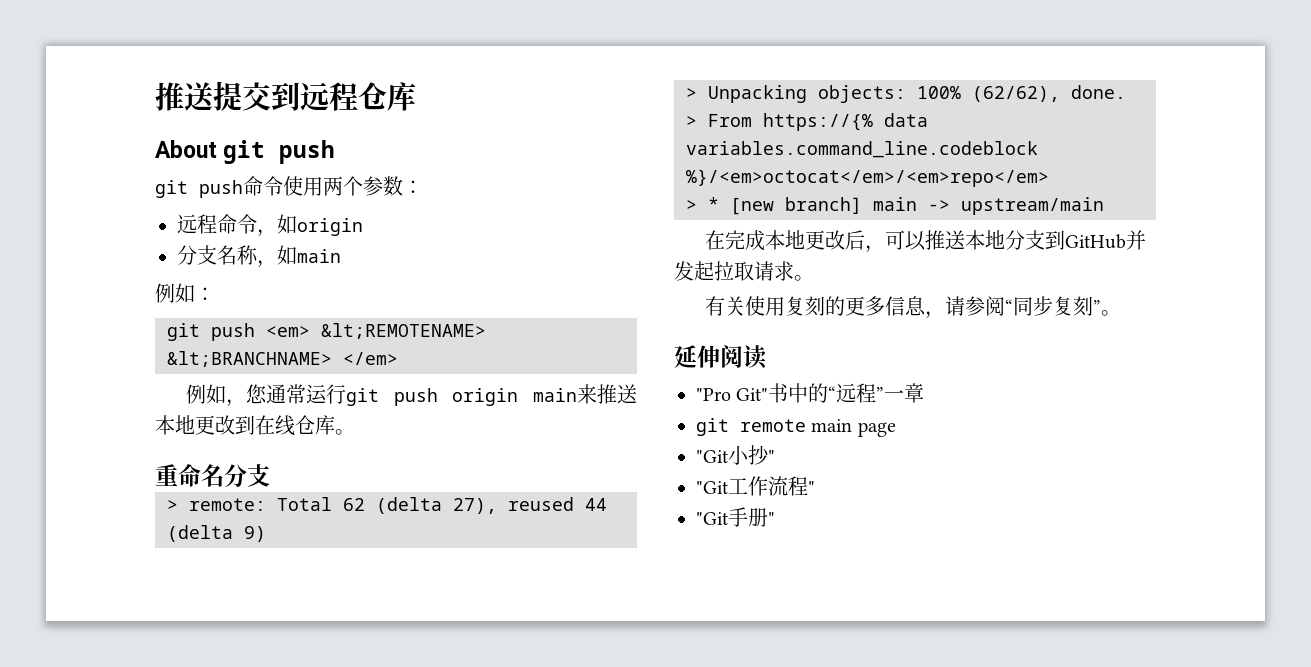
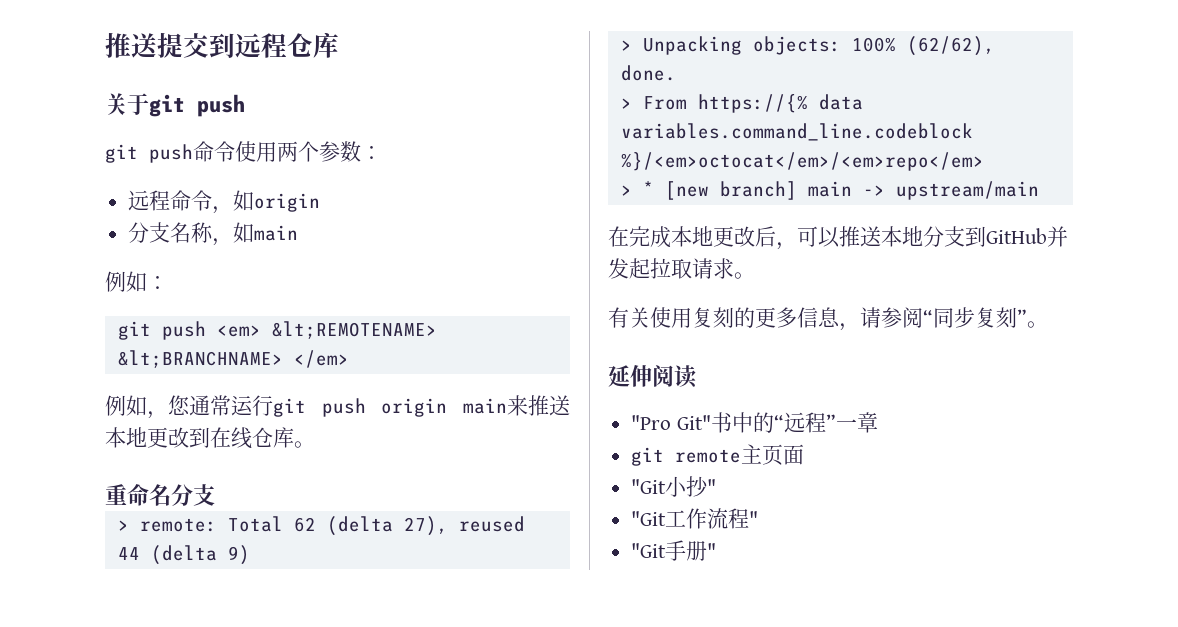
[155,140,217,158] About -> [105,93,149,115] 关于
[811,419,896,437] main page -> [741,444,805,465] 主页面

